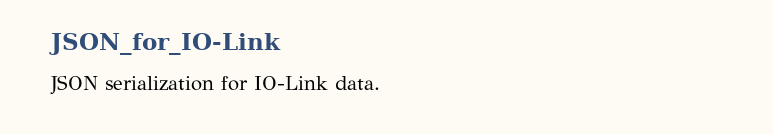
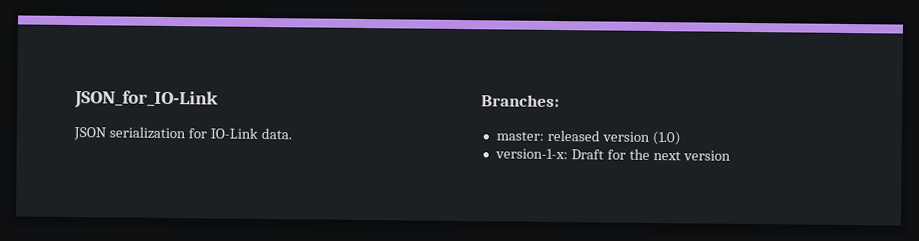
(380, 83) none -> [481,94,560,108] [495,129,681,146] [494,148,731,161] // Branches: // master: released version (1.0) // version-1-x: Draft for the next version

